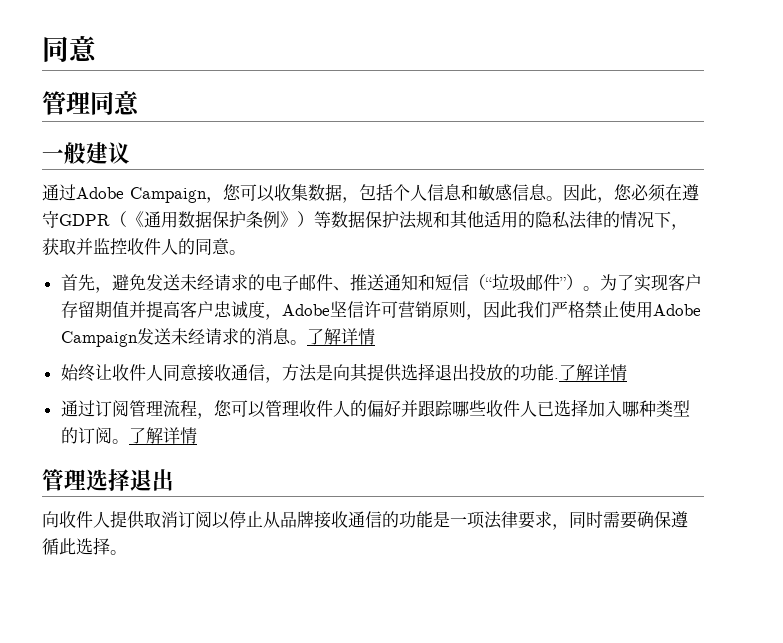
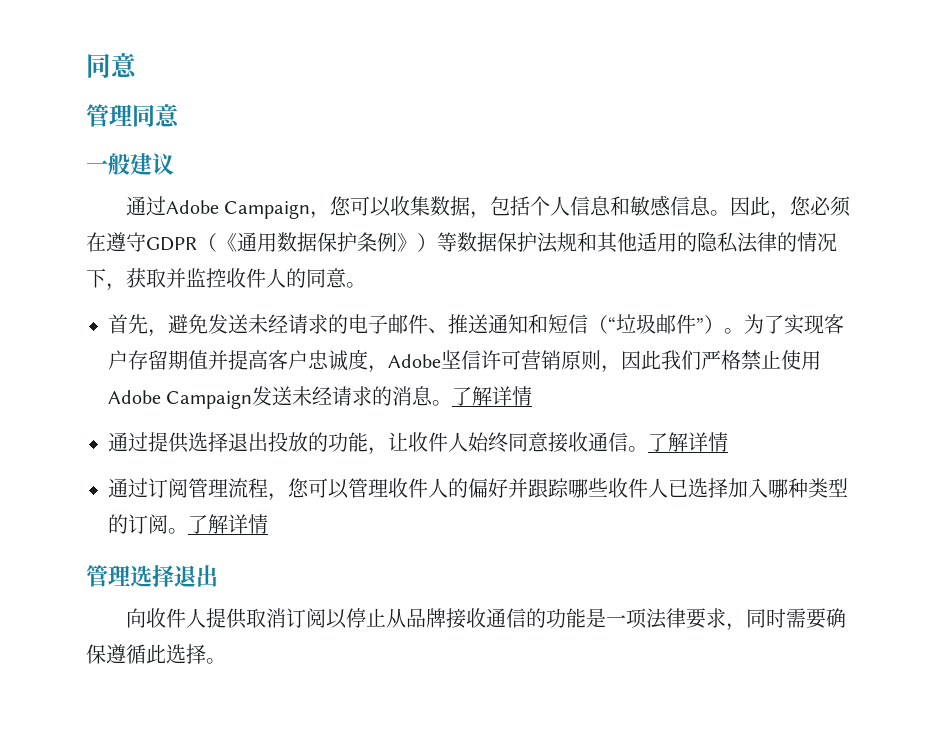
[60,363,368,383] 始终让收件人同意接收通信，方法是向其 -> [108,432,148,452] 通过
[553,378,559,379] . -> [368,432,648,455] ，让收件人始终同意接收通信。

